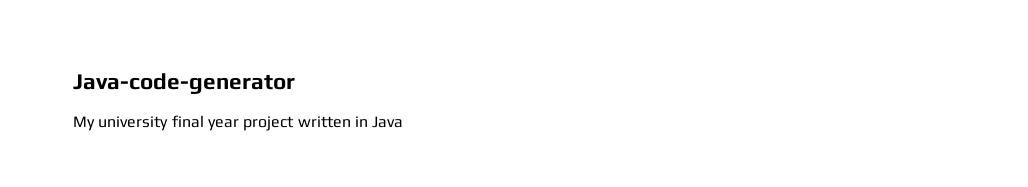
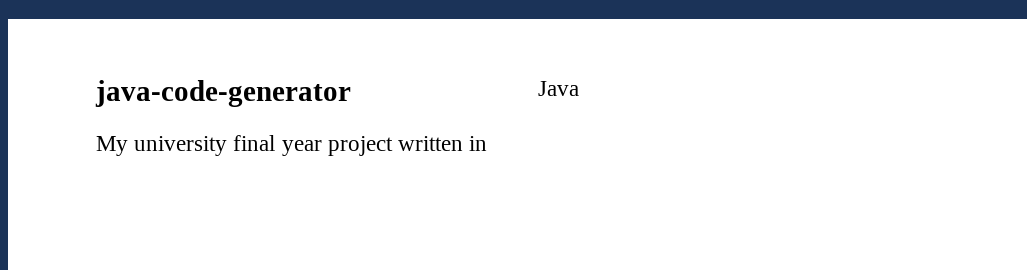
[73,73,295,94] Java-code-generator -> [95,80,351,107] java-code-generator

